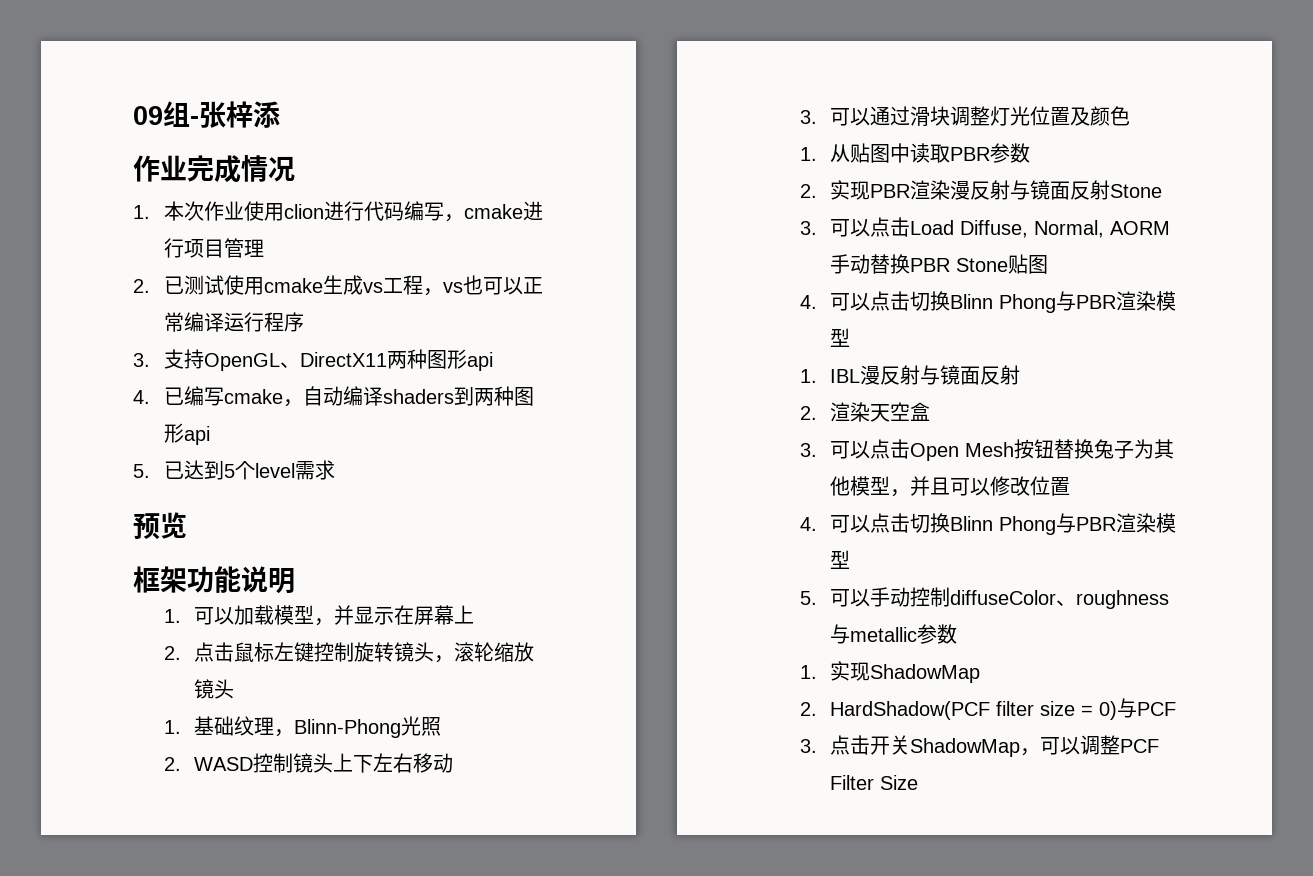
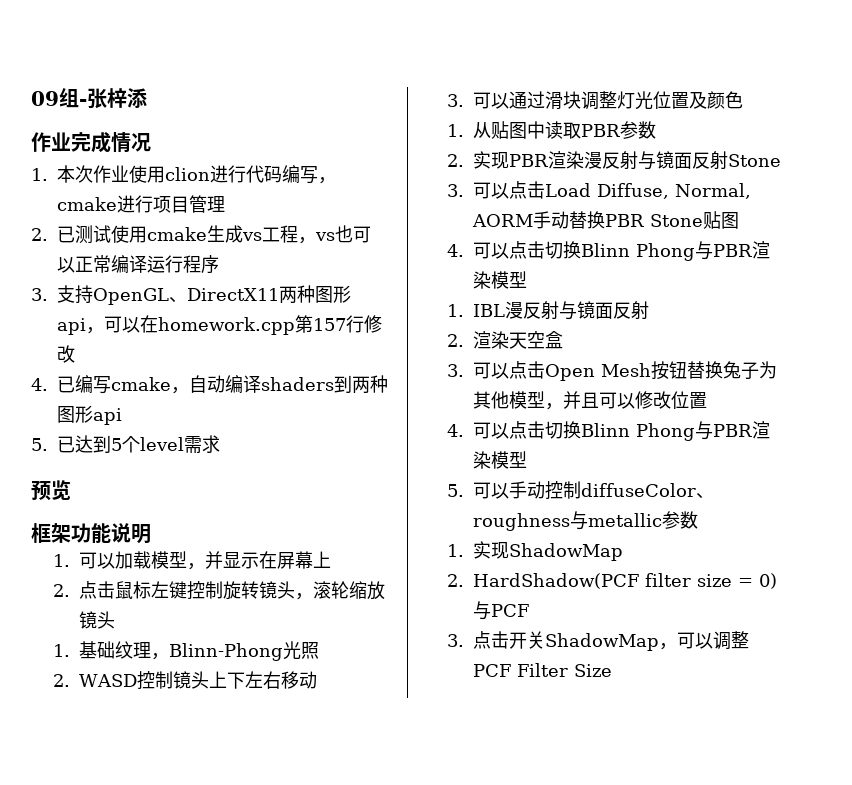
(493, 361) none -> [86,315,382,335] [57,345,75,363] ，可以在homework.cpp第157行修改

